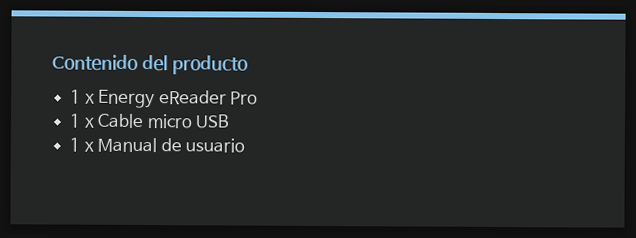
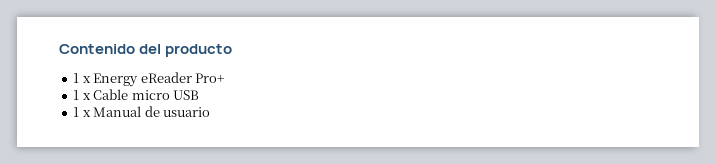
[229,91,258,105] Pro -> [195,73,226,83] Pro+

